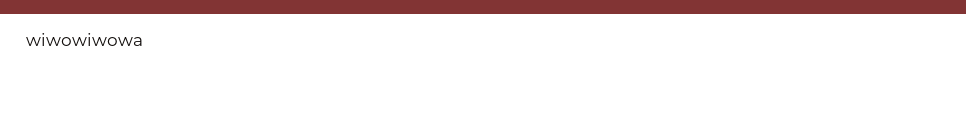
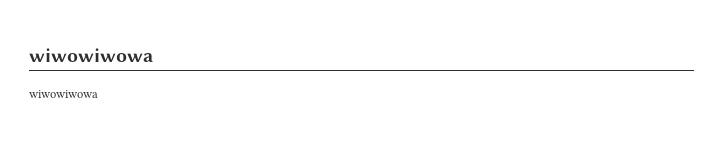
[26,33,143,46] wiwowiwowa -> [29,48,153,62] [29,90,98,98] wiwowiwowa // wiwowiwowa

